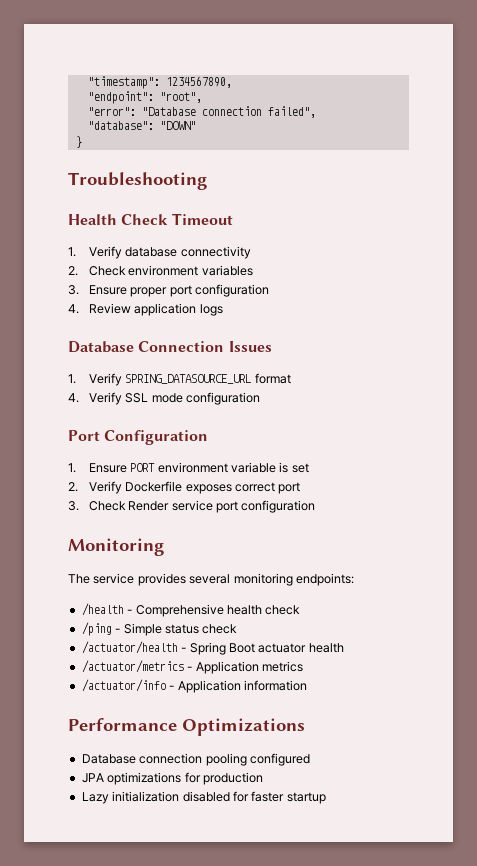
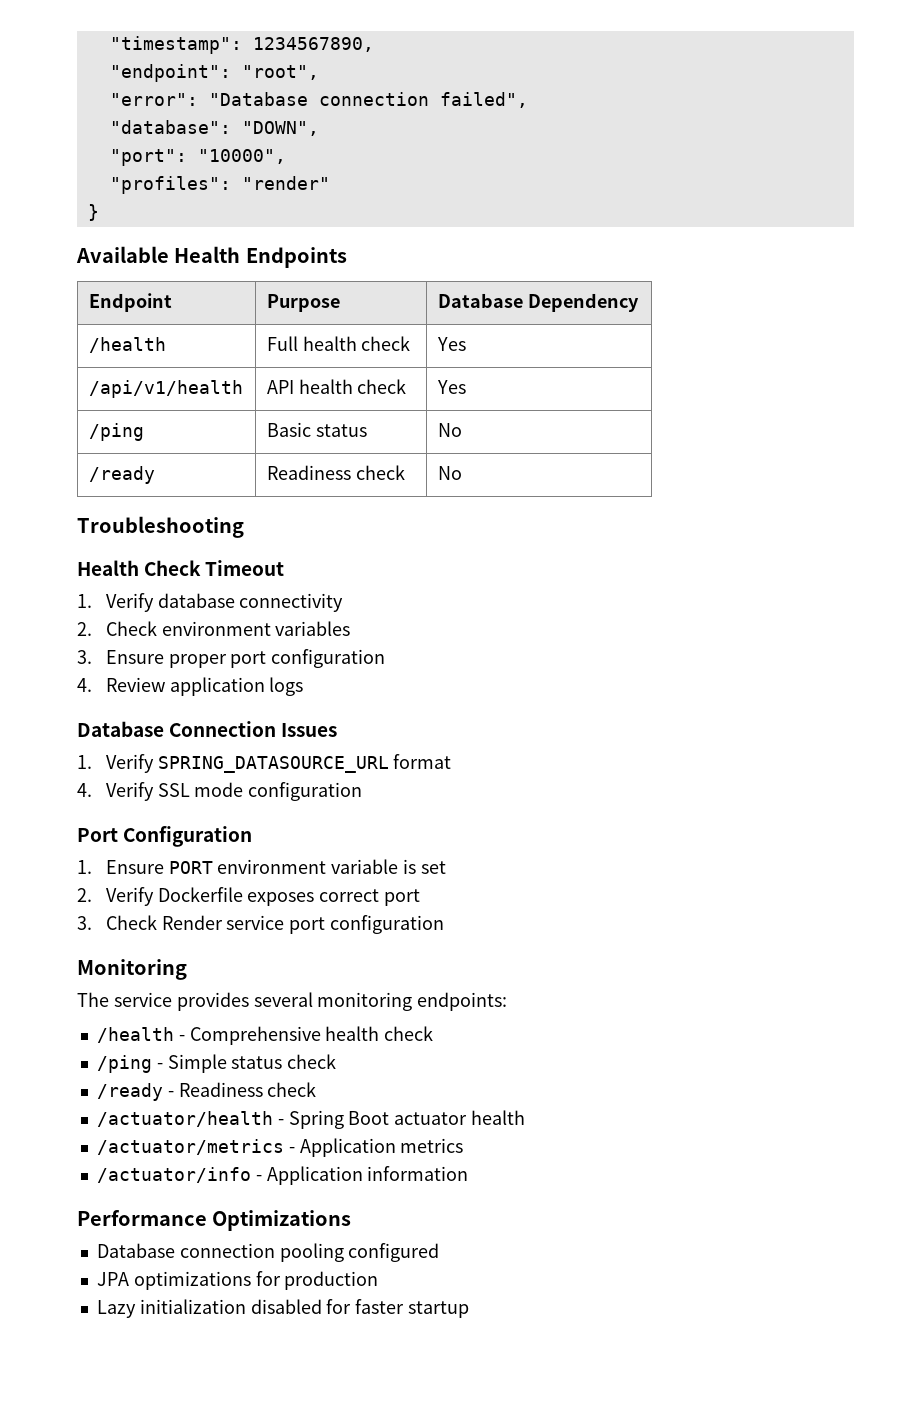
[159,121,196,130] [75,136,82,148] "DOWN" // } -> [241,121,319,136] [109,149,286,166] [109,176,330,194] [87,204,99,221] [76,246,347,268] [88,293,172,312] [266,294,340,312] [437,293,639,312] [88,337,166,353] [266,336,411,351] [436,337,466,351] [88,380,243,398] [266,379,407,394] [436,380,466,394] [88,423,144,441] [266,422,367,437] [437,423,462,437] [88,466,155,484] [266,465,405,480] [437,466,462,480] "DOWN", // "port": "10000", // "profiles": "render" // } // Available Health Endpoints // Endpoint | Purpose | Database Dependency // /health | Full health check | Yes // /api/v1/health | API health check | Yes // /ping | Basic status | No // /ready | Readiness check | No
(238, 629) none -> [96,1082,317,1101] // /ready - Readiness check

